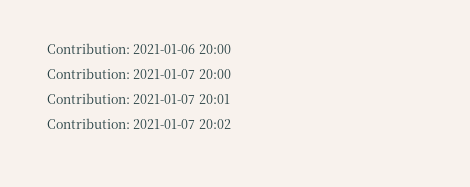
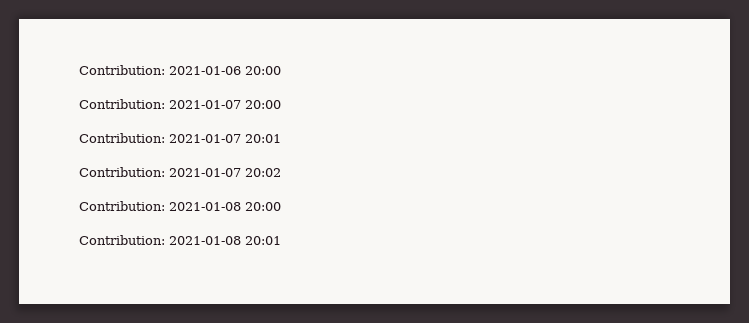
(231, 124) none -> [79,201,281,211] [79,235,281,245] // Contribution: 2021-01-08 20:00 // Contribution: 2021-01-08 20:01

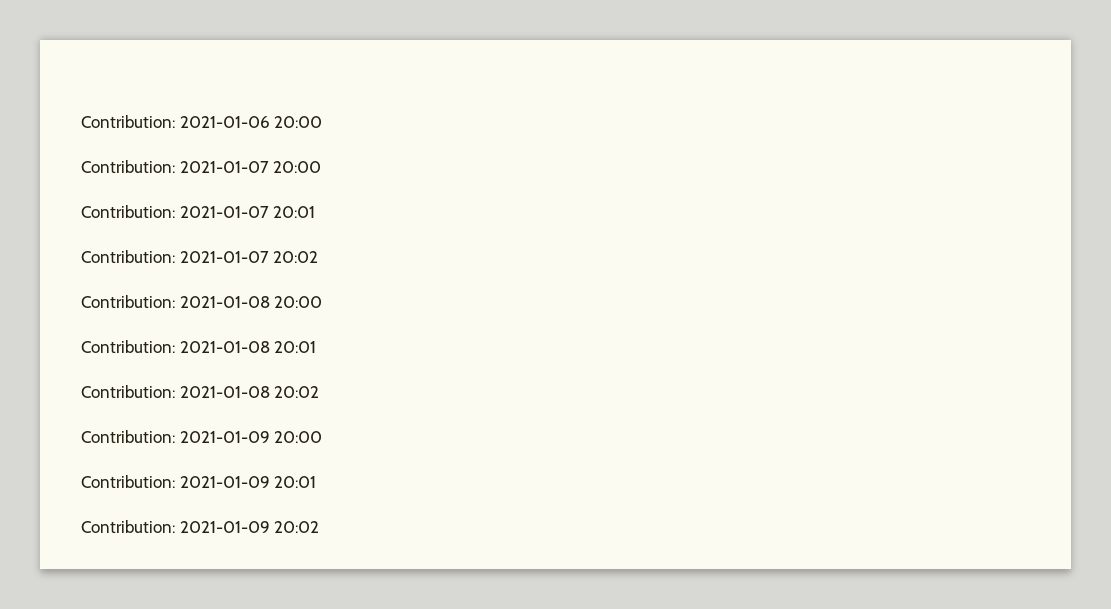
(281, 240) none -> [81,385,320,398] [81,430,323,443] [81,475,317,488] [81,520,320,533] // Contribution: 2021-01-08 20:02 // Contribution: 2021-01-09 20:00 // Contribution: 2021-01-09 20:01 // Contribution: 2021-01-09 20:02

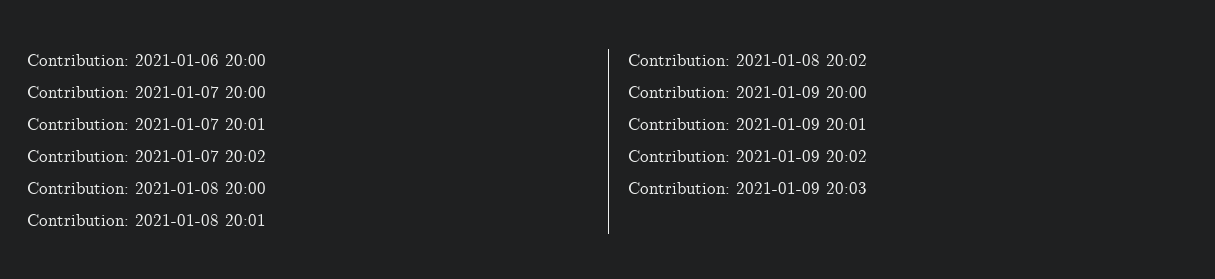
(320, 527) none -> [628,182,867,194] // Contribution: 2021-01-09 20:03

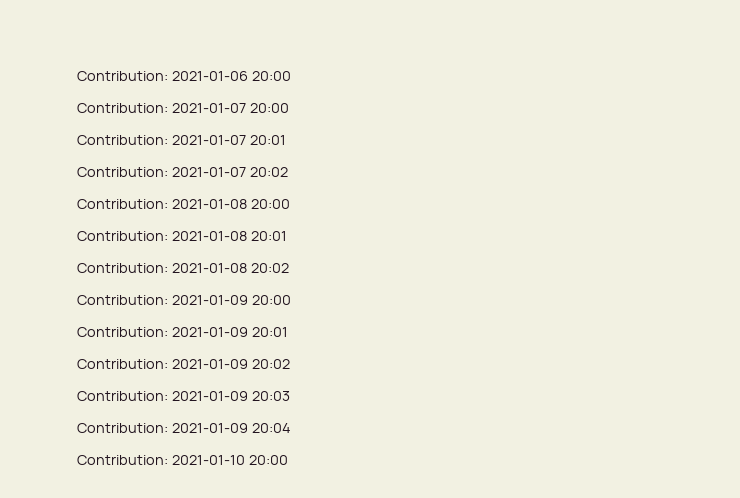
(867, 188) none -> [77,423,291,433] [77,455,288,465] // Contribution: 2021-01-09 20:04 // Contribution: 2021-01-10 20:00

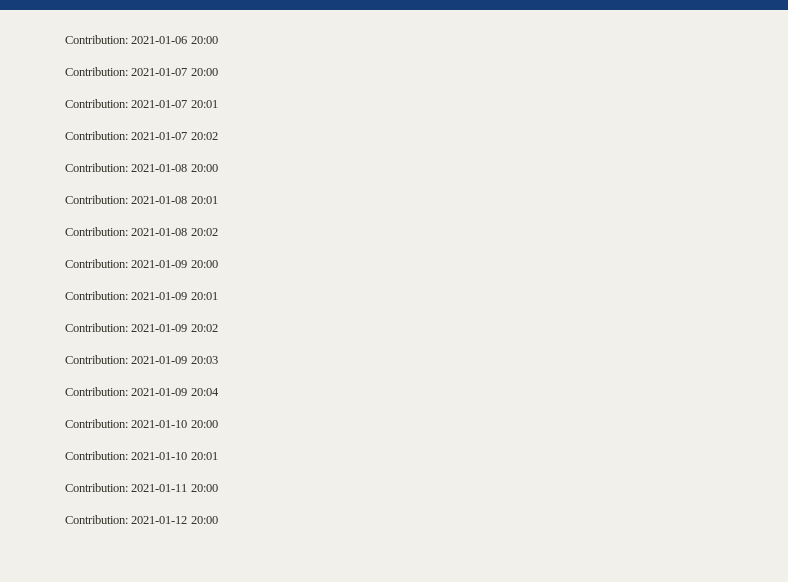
(288, 460) none -> [65,451,218,460] [65,483,218,492] [65,515,218,524] // Contribution: 2021-01-10 20:01 // Contribution: 2021-01-11 20:00 // Contribution: 2021-01-12 20:00

